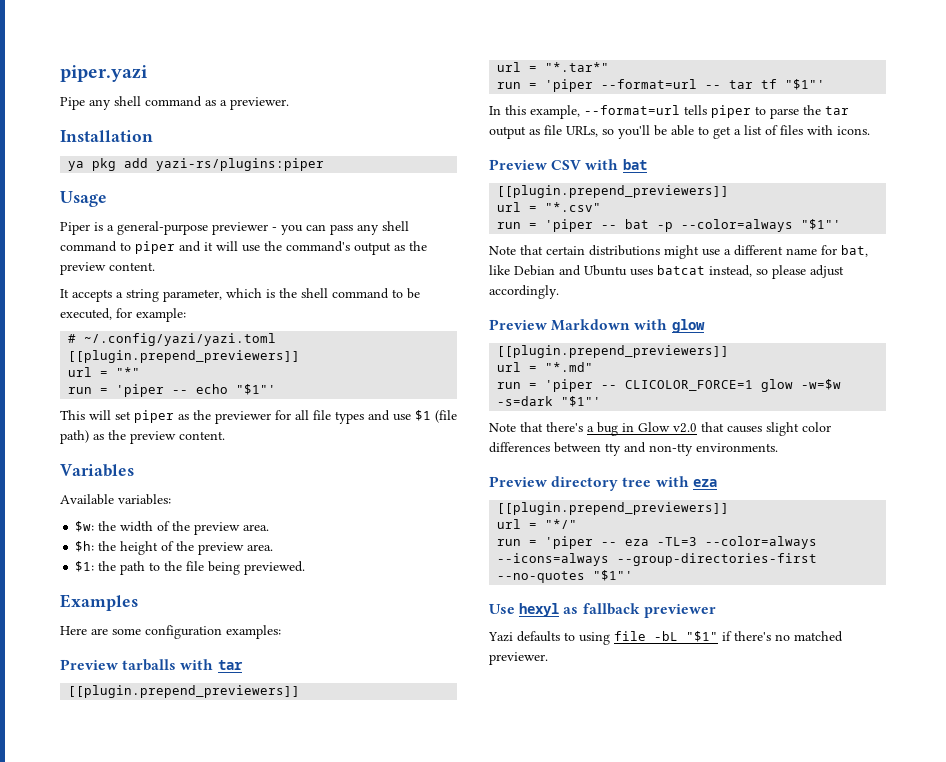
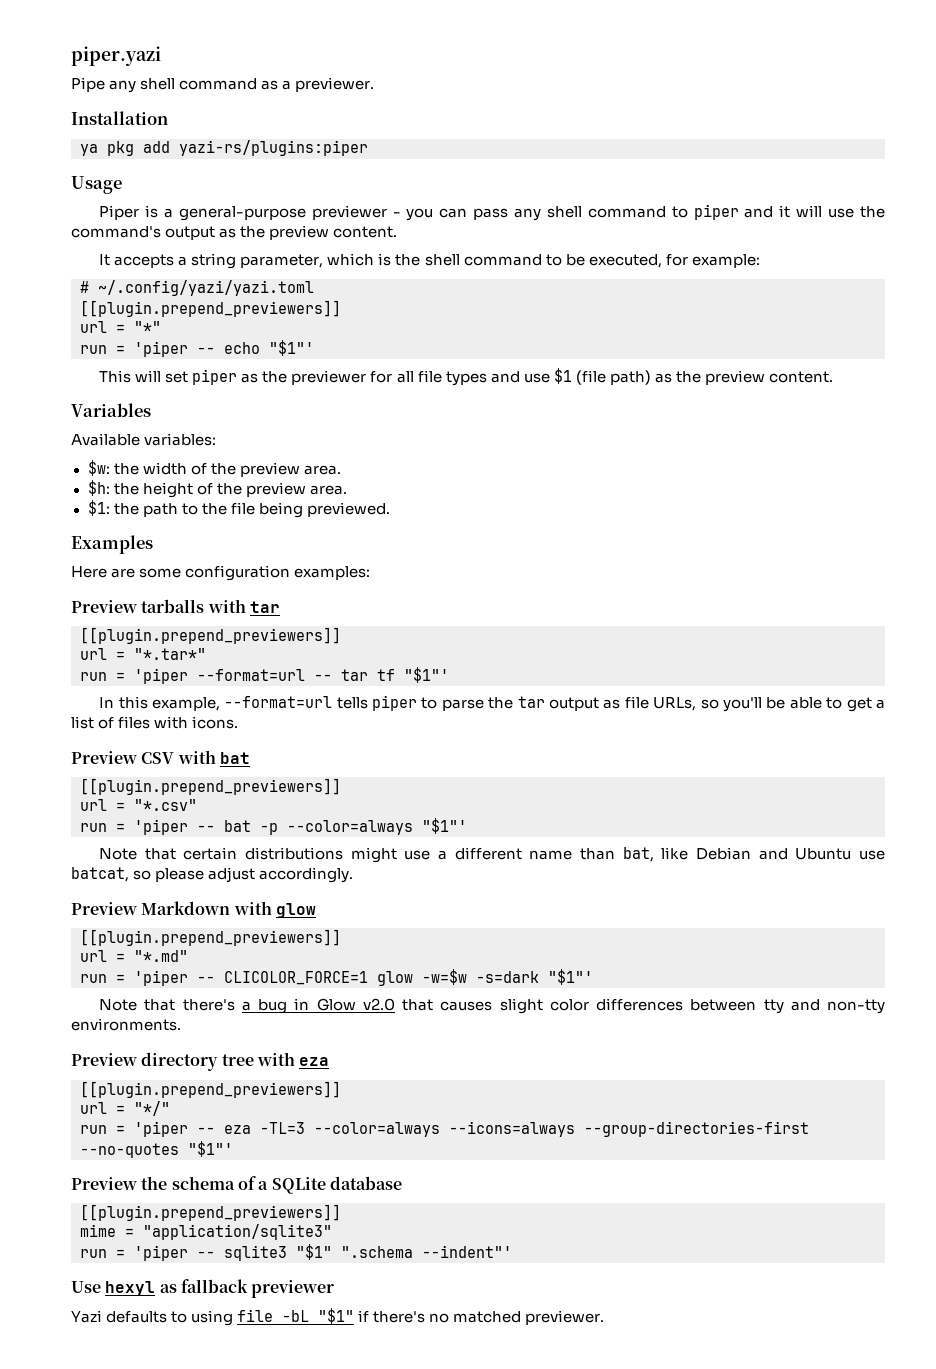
[821,245,837,255] for -> [580,848,616,860] than
[630,265,752,277] uses batcat instead, -> [858,850,885,860] [71,867,129,882] use batcat,
(634, 575) none -> [71,1176,402,1194] [80,1204,341,1221] [80,1224,332,1240] [80,1244,512,1261] // Preview the schema of a SQLite database // [[plugin.prepend_previewers]] // mime = "application/sqlite3" // run = 'piper -- sqlite3 "$1" ".schema --indent"'

